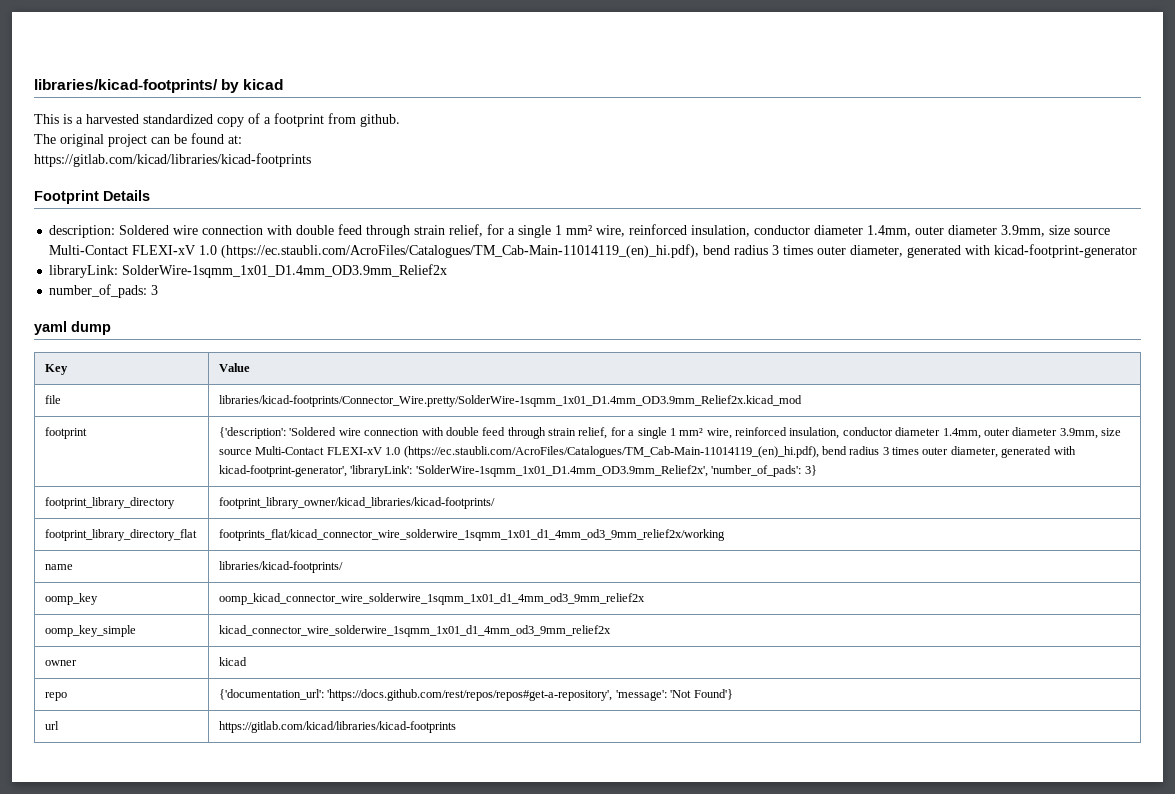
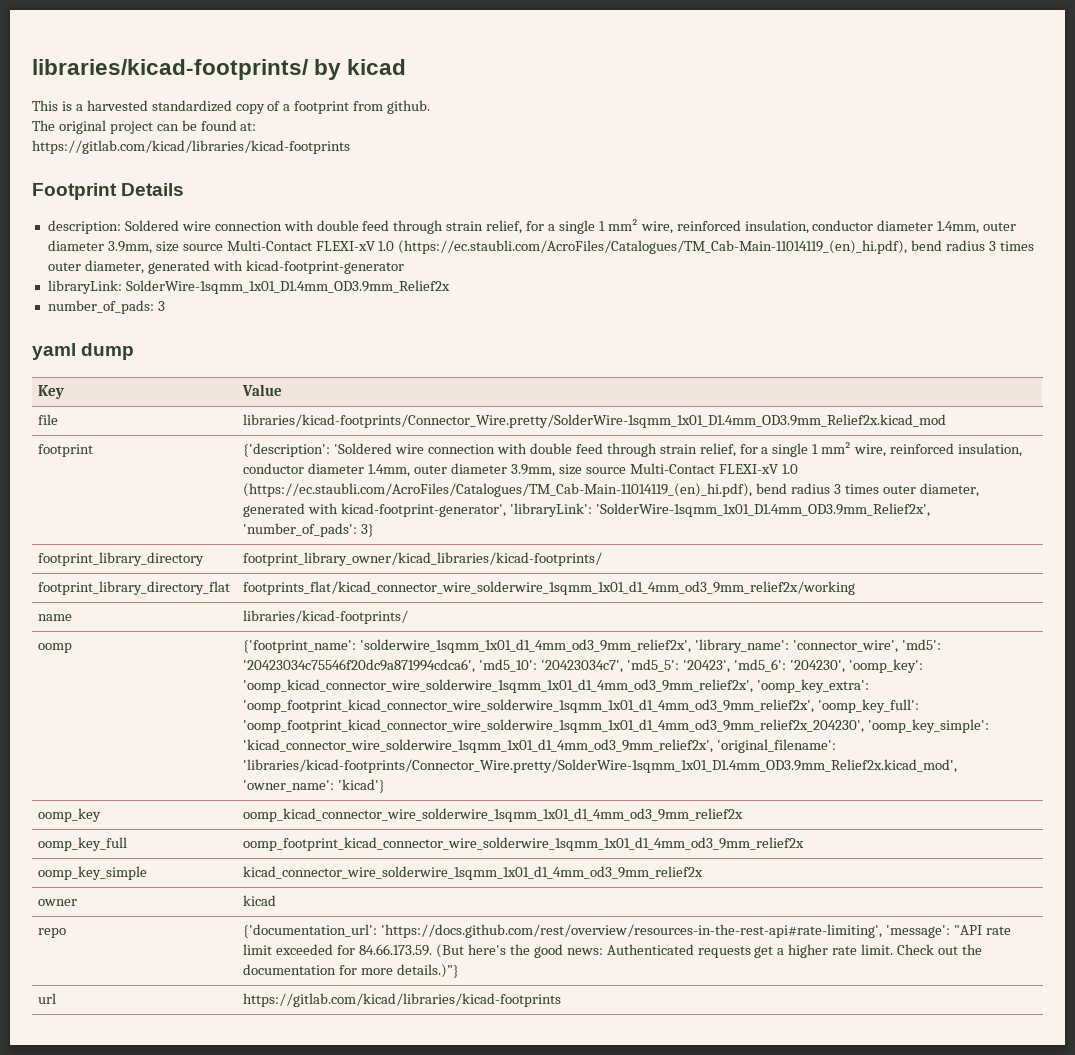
(344, 567) none -> [38,643,73,653] [243,639,942,653] [243,659,923,673] [243,679,870,693] [243,699,920,713] [243,719,990,733] [243,739,837,753] [243,759,958,773] [243,779,386,793] // oomp | {'footprint_name': 'solderwire_1sqmm_1x01_d1_4mm_od3_9mm_relief2x', 'library_name': 'connector_wire', 'md5': '20423034c75546f20dc9a871994cdca6', 'md5_10': '20423034c7', 'md5_5': '20423', 'md5_6': '204230', 'oomp_key': 'oomp_kicad_connector_wire_solderwire_1sqmm_1x01_d1_4mm_od3_9mm_relief2x', 'oomp_key_extra': 'oomp_footprint_kicad_connector_wire_solderwire_1sqmm_1x01_d1_4mm_od3_9mm_relief2x', 'oomp_key_full': 'oomp_footprint_kicad_connector_wire_solderwire_1sqmm_1x01_d1_4mm_od3_9mm_relief2x_204230', 'oomp_key_simple': 'kicad_connector_wire_solderwire_1sqmm_1x01_d1_4mm_od3_9mm_relief2x', 'original_filename': 'libraries/kicad-footprints/Connector_Wire.pretty/SolderWire-1sqmm_1x01_D1.4mm_OD3.9mm_Relief2x.kicad_mod', 'owner_name': 'kicad'}
(646, 599) none -> [38,837,128,851] [243,837,805,851] // oomp_key_full | oomp_footprint_kicad_connector_wire_solderwire_1sqmm_1x01_d1_4mm_od3_9mm_relief2x
[327,689,733,701] 'https://docs.github.com/rest/repos/repos#get-a-repository', 'message': 'Not Found'} -> [381,924,1012,938] [243,944,982,958] [243,964,460,978] 'https://docs.github.com/rest/overview/resources-in-the-rest-api#rate-limiting', 'message': "API rate limit exceeded for 84.66.173.59. (But here's the good news: Authenticated requests get a higher rate limit. Check out the documentation for more details.)"}

